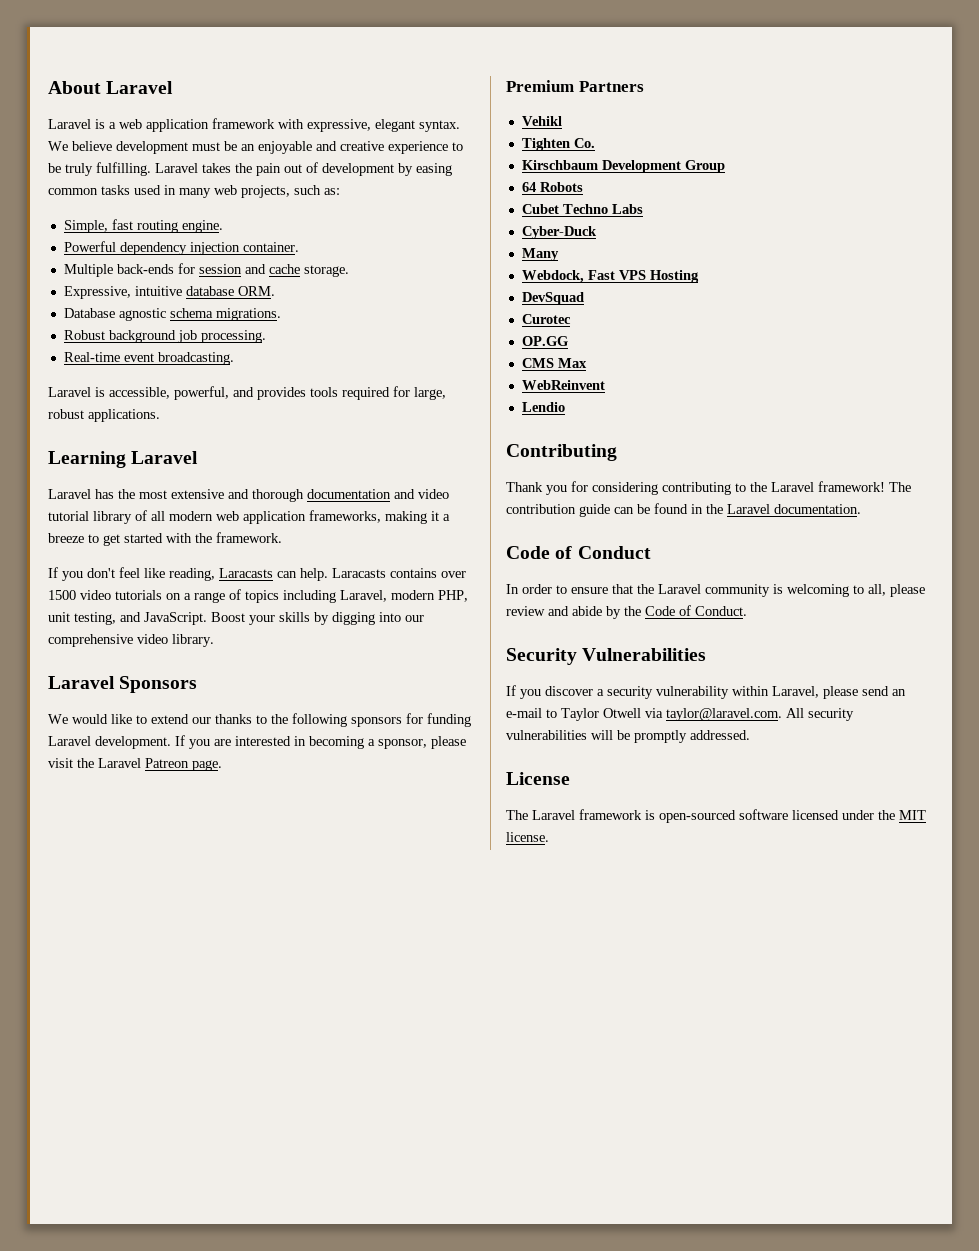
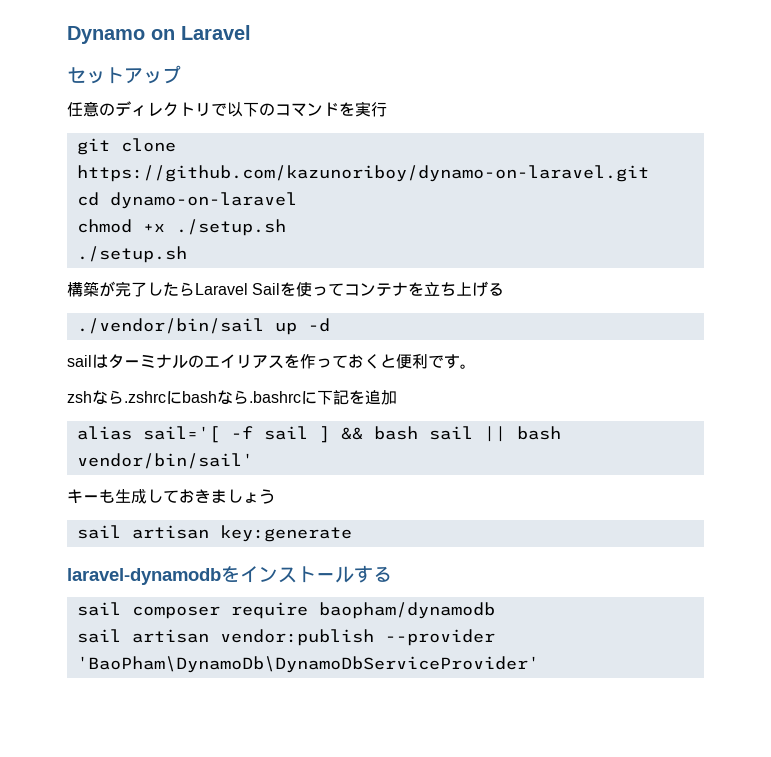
[48,81,174,94] [48,118,460,132] [48,141,463,154] [48,162,452,176] [48,185,340,198] [63,219,223,233] [63,241,299,255] [63,263,349,277] [63,286,275,299] [63,308,281,321] [63,330,266,343] [63,352,234,365] [48,386,446,400] [48,409,160,422] [48,451,199,468] [48,489,449,502] [48,510,450,524] [48,532,282,546] [48,567,466,581] [48,589,468,603] [48,612,424,625] [48,634,214,647] [48,676,198,693] [48,713,471,727] [48,735,466,749] [48,758,222,771] [506,80,644,92] [521,116,562,126] [521,138,595,151] [521,160,725,173] [521,182,583,192] [521,204,643,214] [521,226,597,239] [521,248,559,261] [521,270,699,283] [521,292,584,305] [521,314,571,324] [521,336,568,346] [521,358,587,368] [521,380,605,390] [521,402,565,412] [506,444,617,461] [506,481,911,495] [506,503,861,517] [506,546,651,559] [506,584,925,597] [506,605,747,619] [506,648,707,665] [506,685,906,699] [506,708,854,721] [506,730,750,743] [506,772,570,785] [506,809,926,823] [506,832,549,842] About Laravel // Laravel is a web application framework with expressive, elegant syntax. We believe development must be an enjoyable and creative experience to be truly fulfilling. Laravel takes the pain out of development by easing common tasks used in many web projects, such as: // Simple, fast routing engine. // Powerful dependency injection container. // Multiple back-ends for session and cache storage. // Expressive, intuitive database ORM. // Database agnostic schema migrations. // Robust background job processing. // Real-time event broadcasting. // Laravel is accessible, powerful, and provides tools required for large, robust applications. // Learning Laravel // Laravel has the most extensive and thorough documentation and video tutorial library of all modern web application frameworks, making it a breeze to get started with the framework. // If you don't feel like reading, Laracasts can help. Laracasts contains over 1500 video tutorials on a range of topics including Laravel, modern PHP, unit testing, and JavaScript. Boost your skills by digging into our comprehensive video library. // Laravel Sponsors // We would like to extend our thanks to the following sponsors for funding Laravel development. If you are interested in becoming a sponsor, please visit the Laravel Patreon page. // Premium Partners // Vehikl // Tighten Co. // Kirschbaum Development Group // 64 Robots // Cubet Techno Labs // Cyber-Duck // Many // Webdock, Fast VPS Hosting // DevSquad // Curotec // OP.GG // CMS Max // WebReinvent // Lendio // Contributing // Thank you for considering contributing to the Laravel framework! The contribution guide can be found in the Laravel documentation. // Code of Conduct // In order to ensure that the Laravel community is welcoming to all, please review and abide by the Code of Conduct. // Security Vulnerabilities // If you discover a security vulnerability within Laravel, please send an e-mail to Taylor Otwell via taylor@laravel.com. All security vulnerabilities will be promptly addressed. // License // The Laravel framework is open-sourced software licensed under the MIT license. -> [67,25,251,44] [67,65,181,84] [67,101,387,117] [76,138,176,155] [76,165,649,182] [76,192,297,209] [76,219,286,236] [76,246,187,263] [67,281,505,297] [76,318,330,335] [67,354,476,369] [67,390,397,405] [76,426,561,443] [76,453,253,469] [67,489,275,504] [76,525,352,542] [67,565,392,585] [76,602,495,619] [76,629,495,646] [76,656,539,673] Dynamo on Laravel // セットアップ // 任意のディレクトリで以下のコマンドを実行 // git clone https://github.com/kazunoriboy/dynamo-on-laravel.git // cd dynamo-on-laravel // chmod +x ./setup.sh // ./setup.sh // 構築が完了したらLaravel Sailを使ってコンテナを立ち上げる // ./vendor/bin/sail up -d // sailはターミナルのエイリアスを作っておくと便利です。 // zshなら.zshrcにbashなら.bashrcに下記を追加 // alias sail='[ -f sail ] && bash sail || bash vendor/bin/sail' // キーも生成しておきましょう // sail artisan key:generate // laravel-dynamodbをインストールする // sail composer require baopham/dynamodb // sail artisan vendor:publish --provider 'BaoPham\DynamoDb\DynamoDbServiceProvider'

